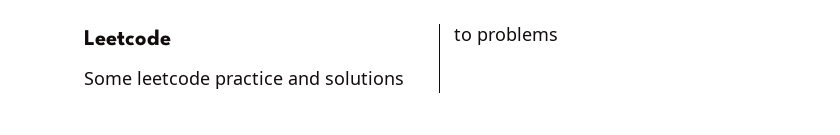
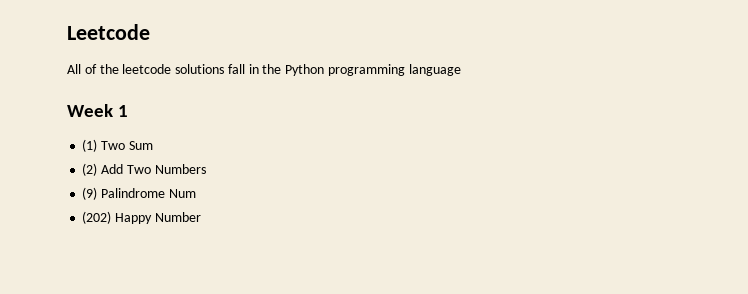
[84,71,404,89] [454,27,558,45] Some leetcode practice and solutions to problems -> [67,64,461,76] [67,104,129,117] [82,139,153,152] [82,163,206,176] [82,187,196,200] [82,211,201,224] All of the leetcode solutions fall in the Python programming language // Week 1 // (1) Two Sum // (2) Add Two Numbers // (9) Palindrome Num // (202) Happy Number

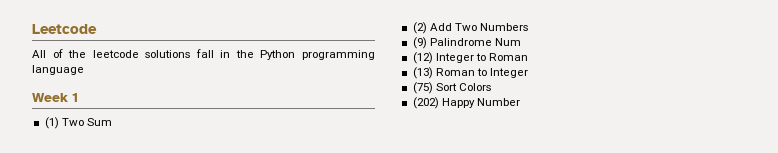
(196, 193) none -> [412,52,528,64] [412,67,528,79] [412,82,491,94] // (12) Integer to Roman // (13) Roman to Integer // (75) Sort Colors

